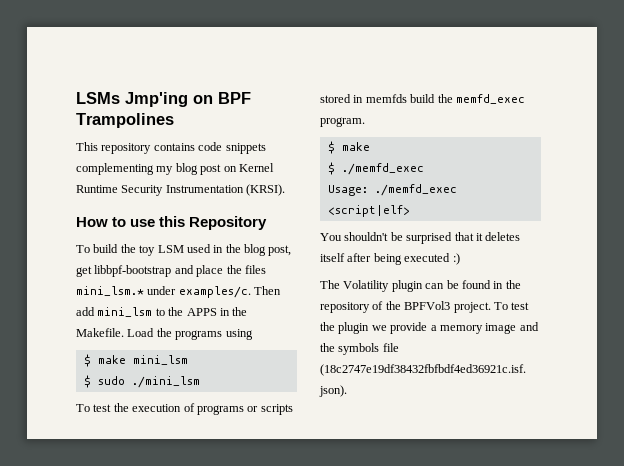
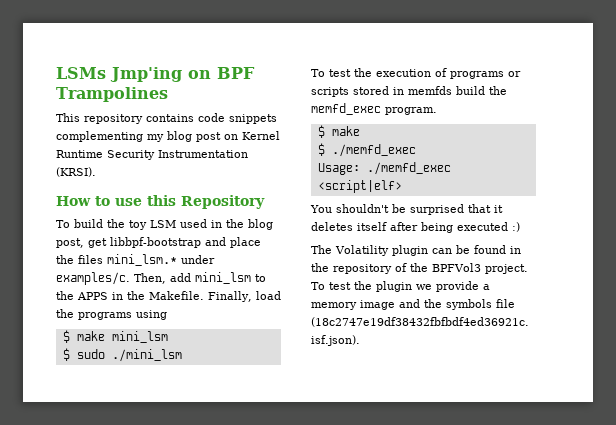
[254,286,282,295] Then -> [134,273,166,284] Then,
[127,328,155,337] Load -> [208,291,281,302] Finally, load

